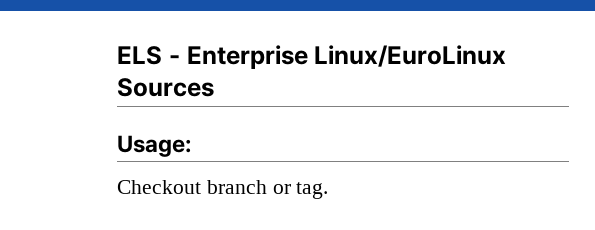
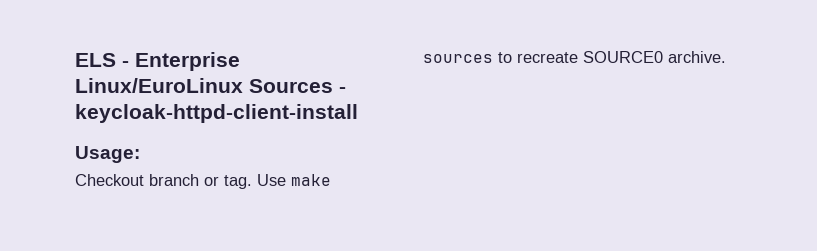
(214, 87) none -> [339,87,346,93] [75,104,358,123] - keycloak-httpd-client-install
(329, 190) none -> [257,174,331,186] [423,51,726,63] Use make sources to recreate SOURCE0 archive.

